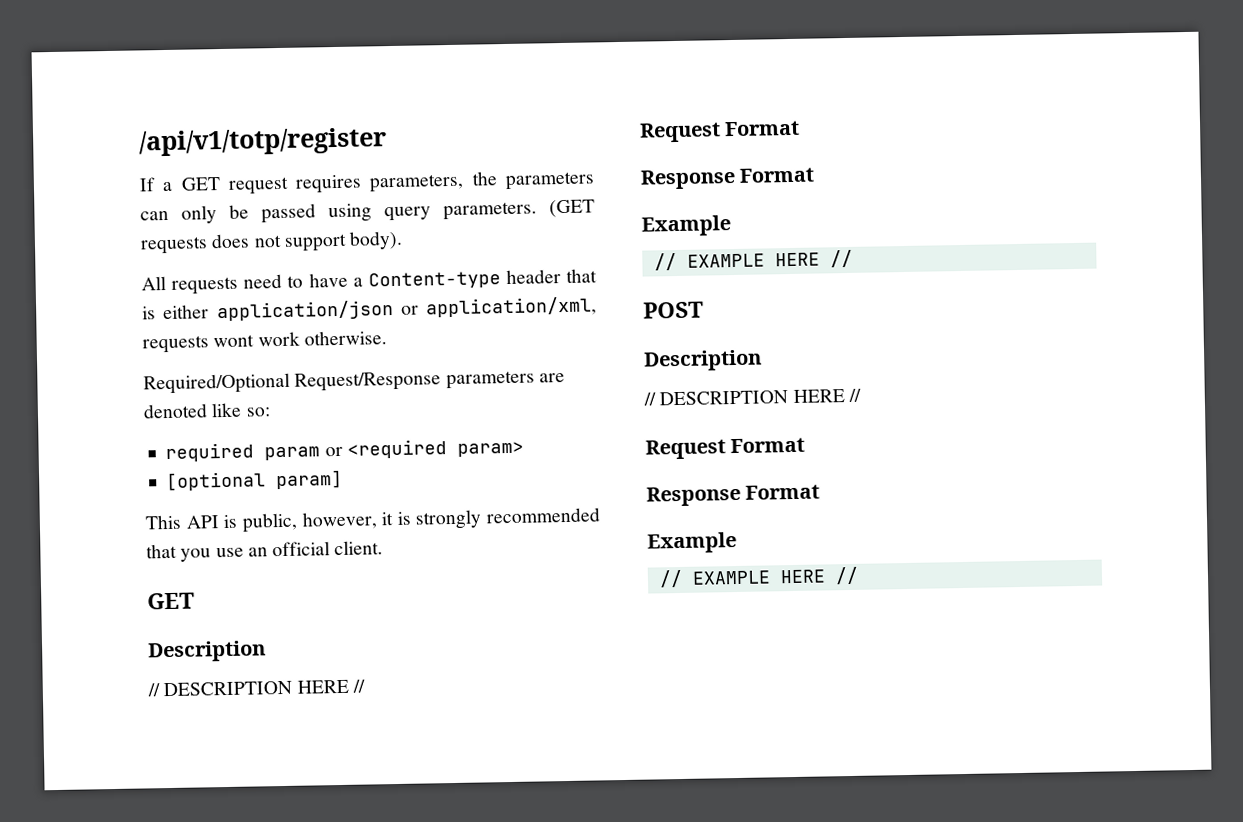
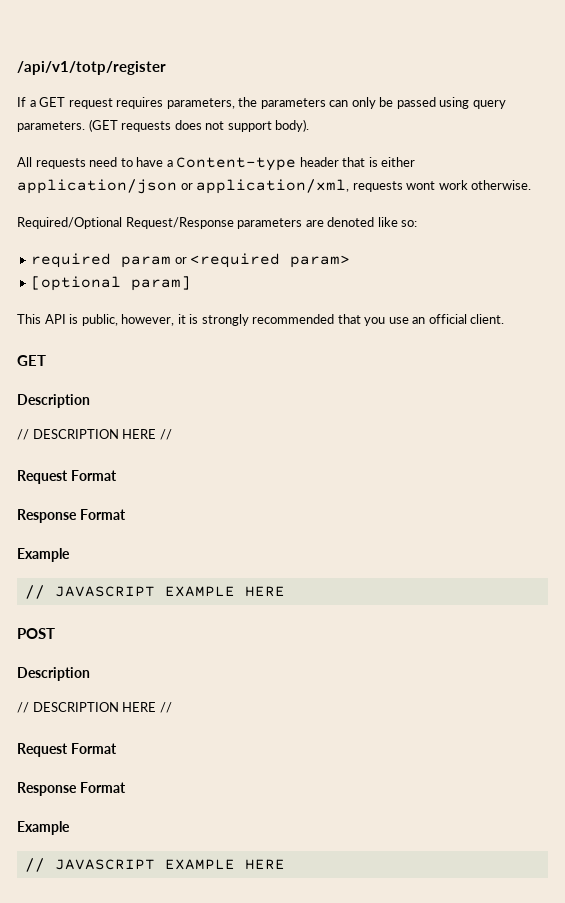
[686,249,853,268] EXAMPLE HERE // -> [54,586,285,597] JAVASCRIPT EXAMPLE HERE
[691,566,859,585] EXAMPLE HERE // -> [54,859,285,870] JAVASCRIPT EXAMPLE HERE

